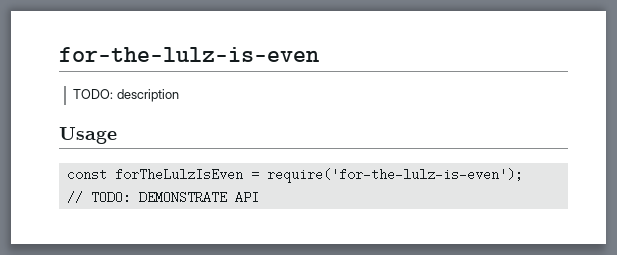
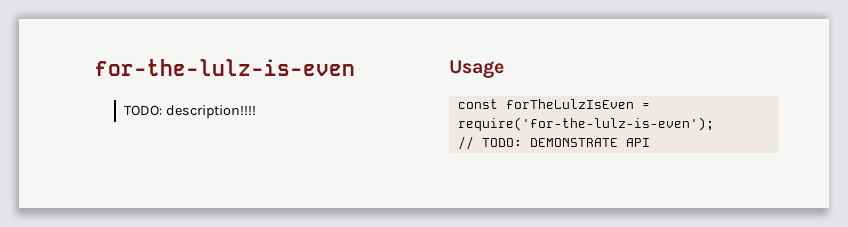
[116,89,179,102] description -> [165,105,256,119] description!!!!

